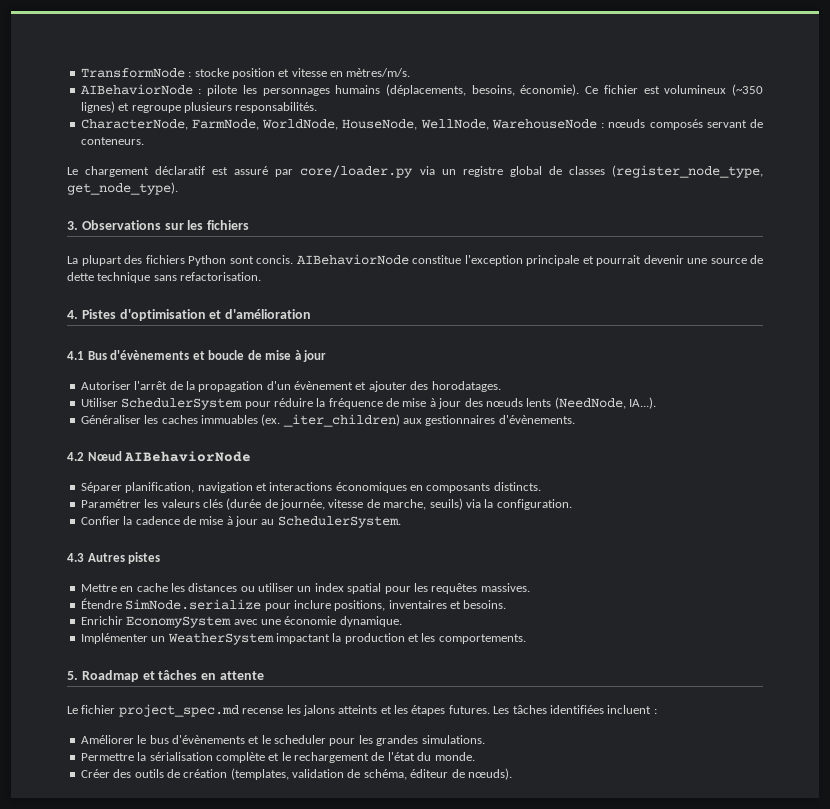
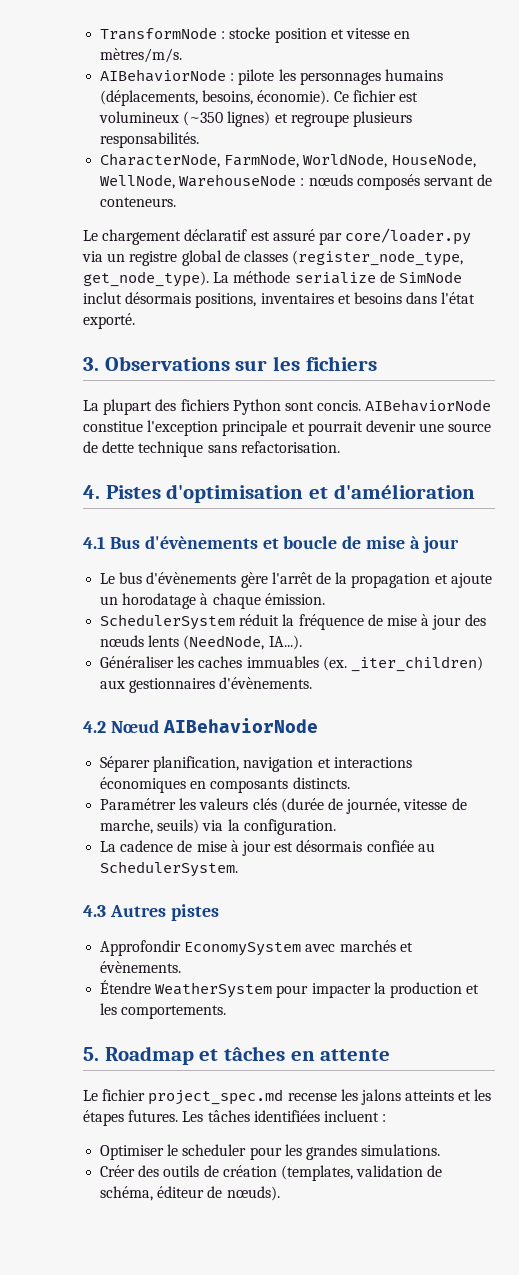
(178, 188) none -> [213,271,462,284] [83,292,476,308] [83,313,135,329] La méthode serialize de SimNode inclut désormais positions, inventaires et besoins dans l'état exporté.
[80,381,501,392] [80,398,313,410] Autoriser l'arrêt de la propagation d'un évènement et ajouter des horodatages. // Utiliser SchedulerSystem pour réduire -> [100,572,492,588] [100,593,325,609] [100,614,280,630] Le bus d'évènements gère l'arrêt de la propagation et ajoute un horodatage à chaque émission. // SchedulerSystem réduit
[80,516,133,525] Confier la -> [100,841,117,852] La
(258, 521) none -> [274,840,414,852] est désormais confiée
[80,583,530,594] [80,598,507,611] [80,616,402,628] [80,633,330,645] Mettre en cache les distances ou utiliser un index spatial pour les requêtes massives. // Étendre SimNode.serialize pour inclure positions, inventaires et besoins. // Enrichir EconomySystem avec une économie dynamique. // Implémenter un WeatherSystem impactant -> [100,940,413,956] [100,961,182,973] [100,980,371,998] Approfondir EconomySystem avec marchés et évènements. // Étendre WeatherSystem pour impacter
[80,735,260,744] Améliorer le bus d'évènements et -> [100,1145,165,1160] Optimiser
[80,752,475,763] // Permettre la sérialisation complète et le rechargement de l'état du monde. -> (441, 1150) none

